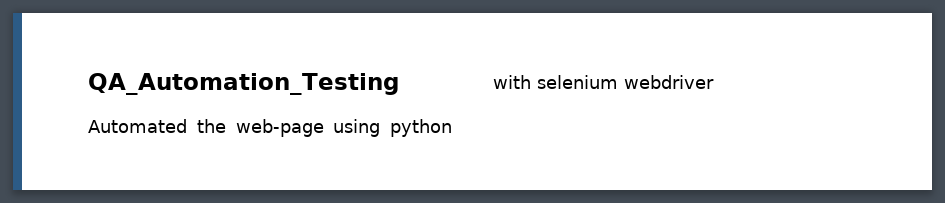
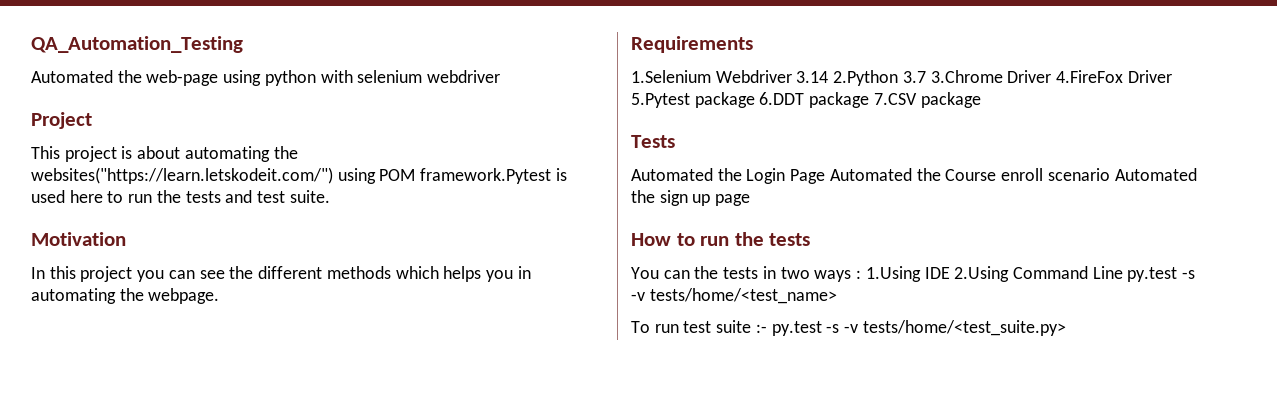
(714, 82) none -> [31,112,92,129] [31,146,298,162] [31,167,567,184] [31,190,330,203] [31,232,126,246] [31,266,531,282] [31,288,220,304] [631,36,753,53] [631,70,1172,86] [631,92,981,108] [631,135,675,148] [631,168,1197,184] [631,190,751,206] [631,232,811,246] [631,266,1196,282] [631,288,837,304] [631,320,1066,336] // Project // This project is about automating the websites("https://learn.letskodeit.com/") using POM framework.Pytest is used here to run the tests and test suite. // Motivation // In this project you can see the different methods which helps you in automating the webpage. // Requirements // 1.Selenium Webdriver 3.14 2.Python 3.7 3.Chrome Driver 4.FireFox Driver 5.Pytest package 6.DDT package 7.CSV package // Tests // Automated the Login Page Automated the Course enroll scenario Automated the sign up page // How to run the tests // You can the tests in two ways : 1.Using IDE 2.Using Command Line py.test -s -v tests/home/<test_name> // To run test suite :- py.test -s -v tests/home/<test_suite.py>

